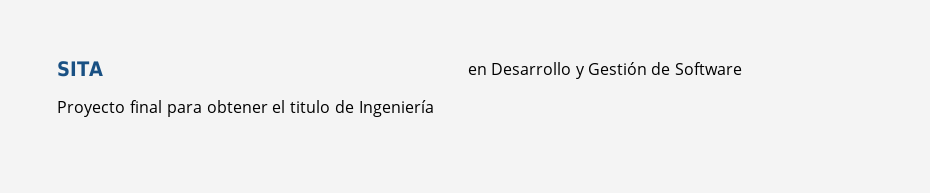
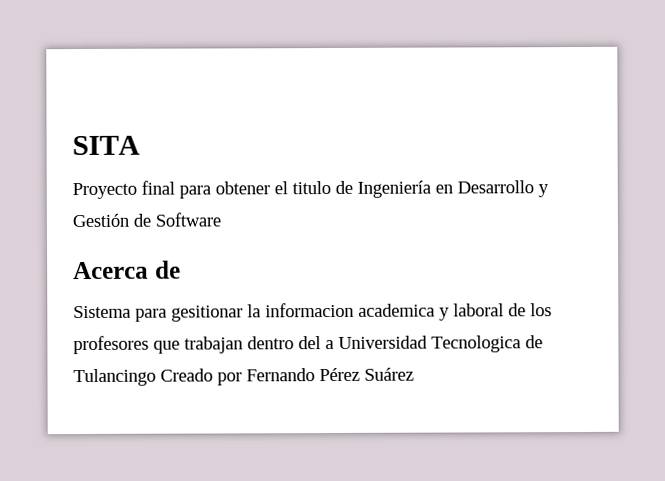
(742, 68) none -> [73,260,181,280] [73,302,552,322] [73,335,543,355] [73,367,414,387] // Acerca de // Sistema para gesitionar la informacion academica y laboral de los profesores que trabajan dentro del a Universidad Tecnologica de Tulancingo Creado por Fernando Pérez Suárez

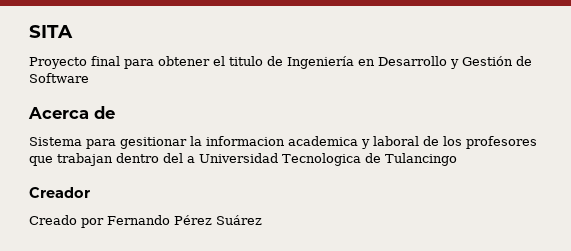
(156, 377) none -> [29,187,90,198] // Creador //

